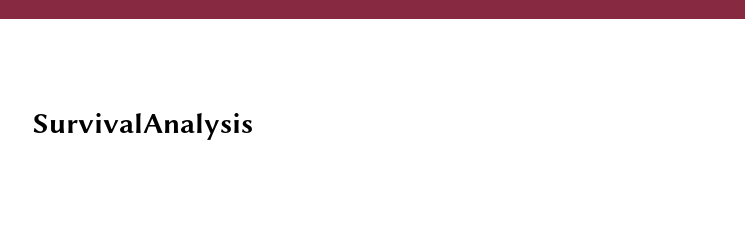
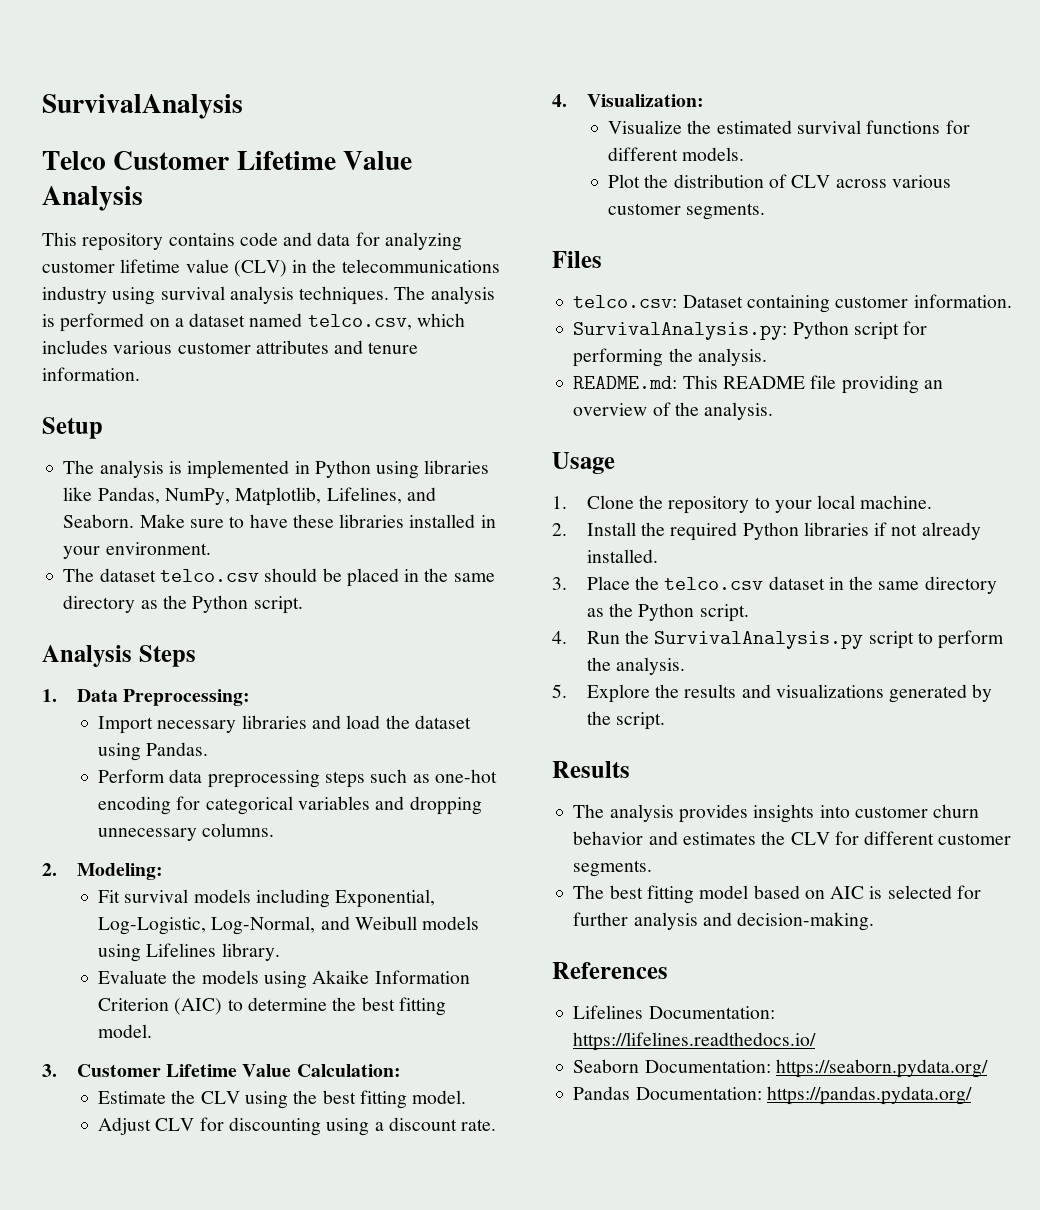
(253, 126) none -> [42,151,413,170] [42,186,143,211] [42,232,462,251] [42,259,500,277] [42,286,495,305] [42,313,465,332] [42,340,419,354] [42,367,140,381] [42,417,103,439] [63,460,490,479] [63,487,436,506] [63,514,496,528] [63,542,211,559] [63,568,495,587] [63,595,303,614] [42,645,196,667] [42,689,251,706] [98,715,471,734] [98,742,209,761] [98,769,497,788] [98,796,482,815] [98,823,275,841] [42,863,163,880] [98,889,436,908] [98,916,480,935] [98,943,280,962] [98,970,470,989] [98,997,446,1016] [98,1024,153,1038] [42,1064,401,1077] [98,1090,467,1109] [98,1117,497,1136] [552,94,704,107] [608,120,970,134] [608,147,745,161] [608,174,951,188] [608,203,766,220] [552,251,602,268] [573,294,1012,313] [573,321,928,340] [573,348,767,367] [573,375,943,394] [573,402,774,420] [552,452,615,474] [552,495,933,514] [552,522,981,541] [586,549,658,563] [552,576,997,594] [586,603,749,622] [552,630,1005,649] [586,657,686,675] [552,684,993,703] [586,711,666,730] [552,761,630,778] [573,804,980,823] [573,831,1012,845] [573,860,653,877] [573,885,981,904] [573,912,875,931] [552,962,668,979] [573,1005,775,1019] [573,1032,817,1051] [573,1059,988,1078] [573,1086,972,1105] // Telco Customer Lifetime Value Analysis // This repository contains code and data for analyzing customer lifetime value (CLV) in the telecommunications industry using survival analysis techniques. The analysis is performed on a dataset named telco.csv, which includes various customer attributes and tenure information. // Setup // The analysis is implemented in Python using libraries like Pandas, NumPy, Matplotlib, Lifelines, and Seaborn. Make sure to have these libraries installed in your environment. // The dataset telco.csv should be placed in the same directory as the Python script. // Analysis Steps // 1. Data Preprocessing: // Import necessary libraries and load the dataset using Pandas. // Perform data preprocessing steps such as one-hot encoding for categorical variables and dropping unnecessary columns. // 2. Modeling: // Fit survival models including Exponential, Log-Logistic, Log-Normal, and Weibull models using Lifelines library. // Evaluate the models using Akaike Information Criterion (AIC) to determine the best fitting model. // 3. Customer Lifetime Value Calculation: // Estimate the CLV using the best fitting model. // Adjust CLV for discounting using a discount rate. // 4. Visualization: // Visualize the estimated survival functions for different models. // Plot the distribution of CLV across various customer segments. // Files // telco.csv: Dataset containing customer information. // SurvivalAnalysis.py: Python script for performing the analysis. // README.md: This README file providing an overview of the analysis. // Usage // 1. Clone the repository to your local machine. // 2. Install the required Python libraries if not already installed. // 3. Place the telco.csv dataset in the same directory as the Python script. // 4. Run the SurvivalAnalysis.py script to perform the analysis. // 5. Explore the results and visualizations generated by the script. // Results // The analysis provides insights into customer churn behavior and estimates the CLV for different customer segments. // The best fitting model based on AIC is selected for further analysis and decision-making. // References // Lifelines Documentation: https://lifelines.readthedocs.io/ // Seaborn Documentation: https://seaborn.pydata.org/ // Pandas Documentation: https://pandas.pydata.org/

